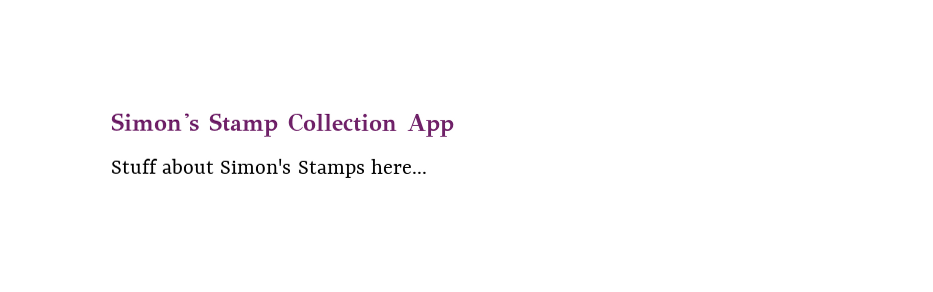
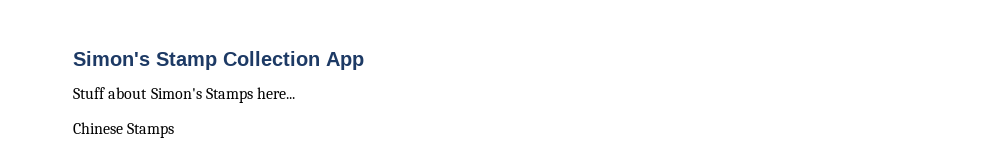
(427, 166) none -> [73,122,175,138] // Chinese Stamps

